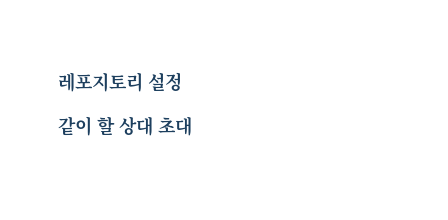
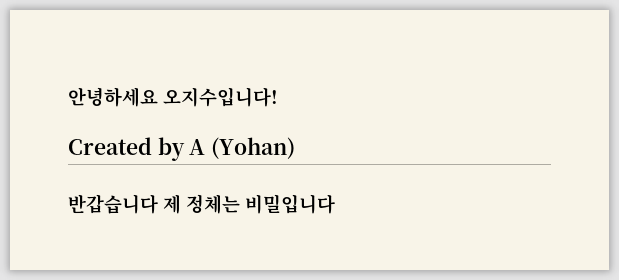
[58,72,182,92] [58,116,192,136] 레포지토리 설정 // 같이 할 상대 초대 -> [68,87,278,107] [68,137,296,161] [68,194,335,214] 안녕하세요 오지수입니다! // Created by A (Yohan) // 반갑습니다 제 정체는 비밀입니다

